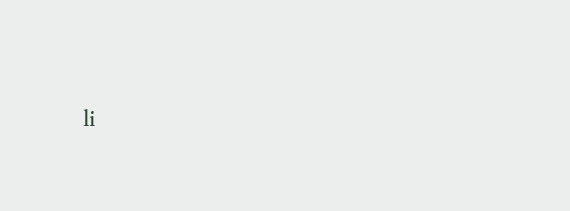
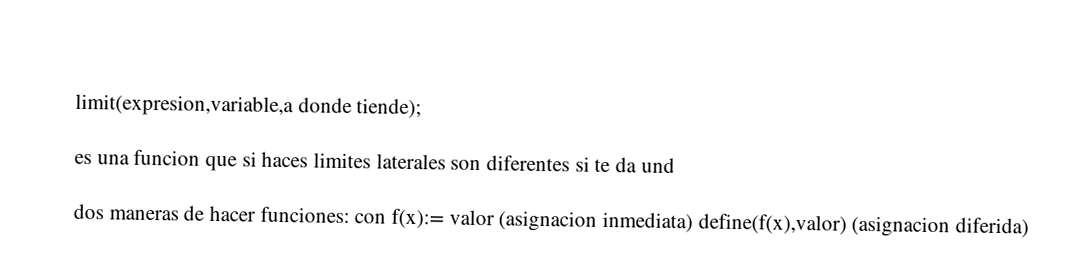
[83,109,95,126] li -> [75,93,423,119] [74,149,675,174] [73,203,1030,238] limit(expresion,variable,a donde tiende); // es una funcion que si haces limites laterales son diferentes si te da und // dos maneras de hacer funciones: con f(x):= valor (asignacion inmediata) define(f(x),valor) (asignacion diferida)

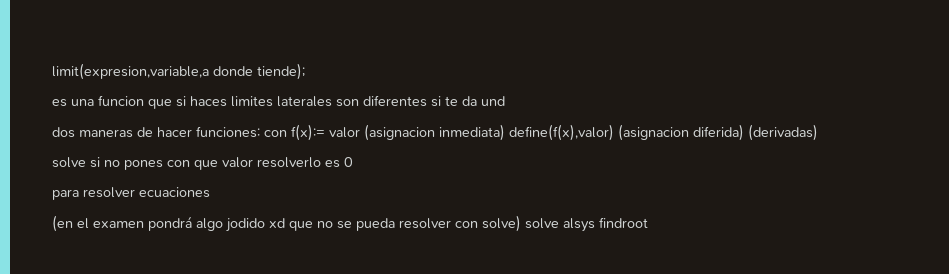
(1030, 227) none -> [748,124,818,141] [52,157,353,170] [52,187,210,200] [52,215,648,232] (derivadas) // solve si no pones con que valor resolverlo es 0 // para resolver ecuaciones // (en el examen pondrá algo jodido xd que no se pueda resolver con solve) solve alsys findroot

